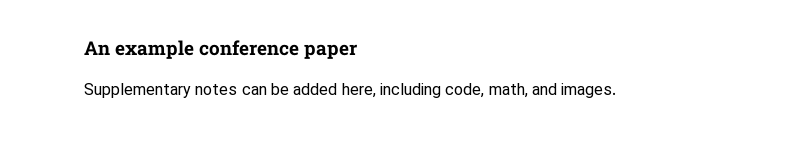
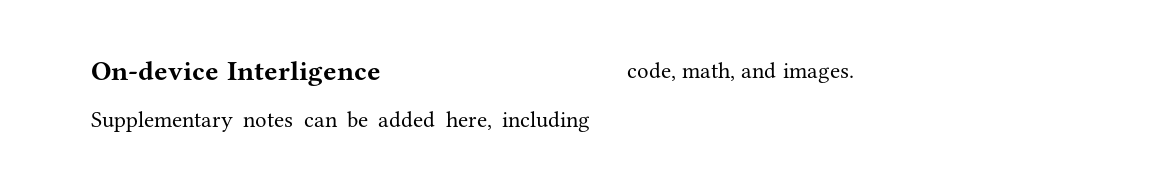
[84,40,358,59] An example conference paper -> [91,61,381,86] On-device Interligence

